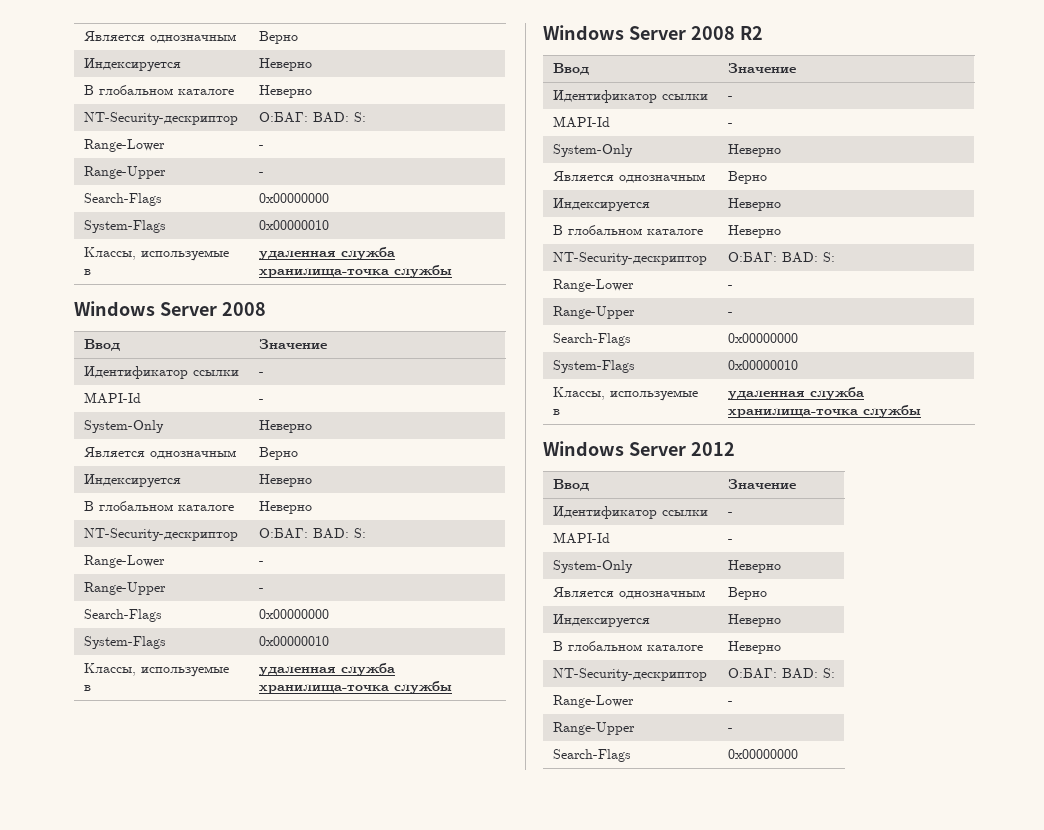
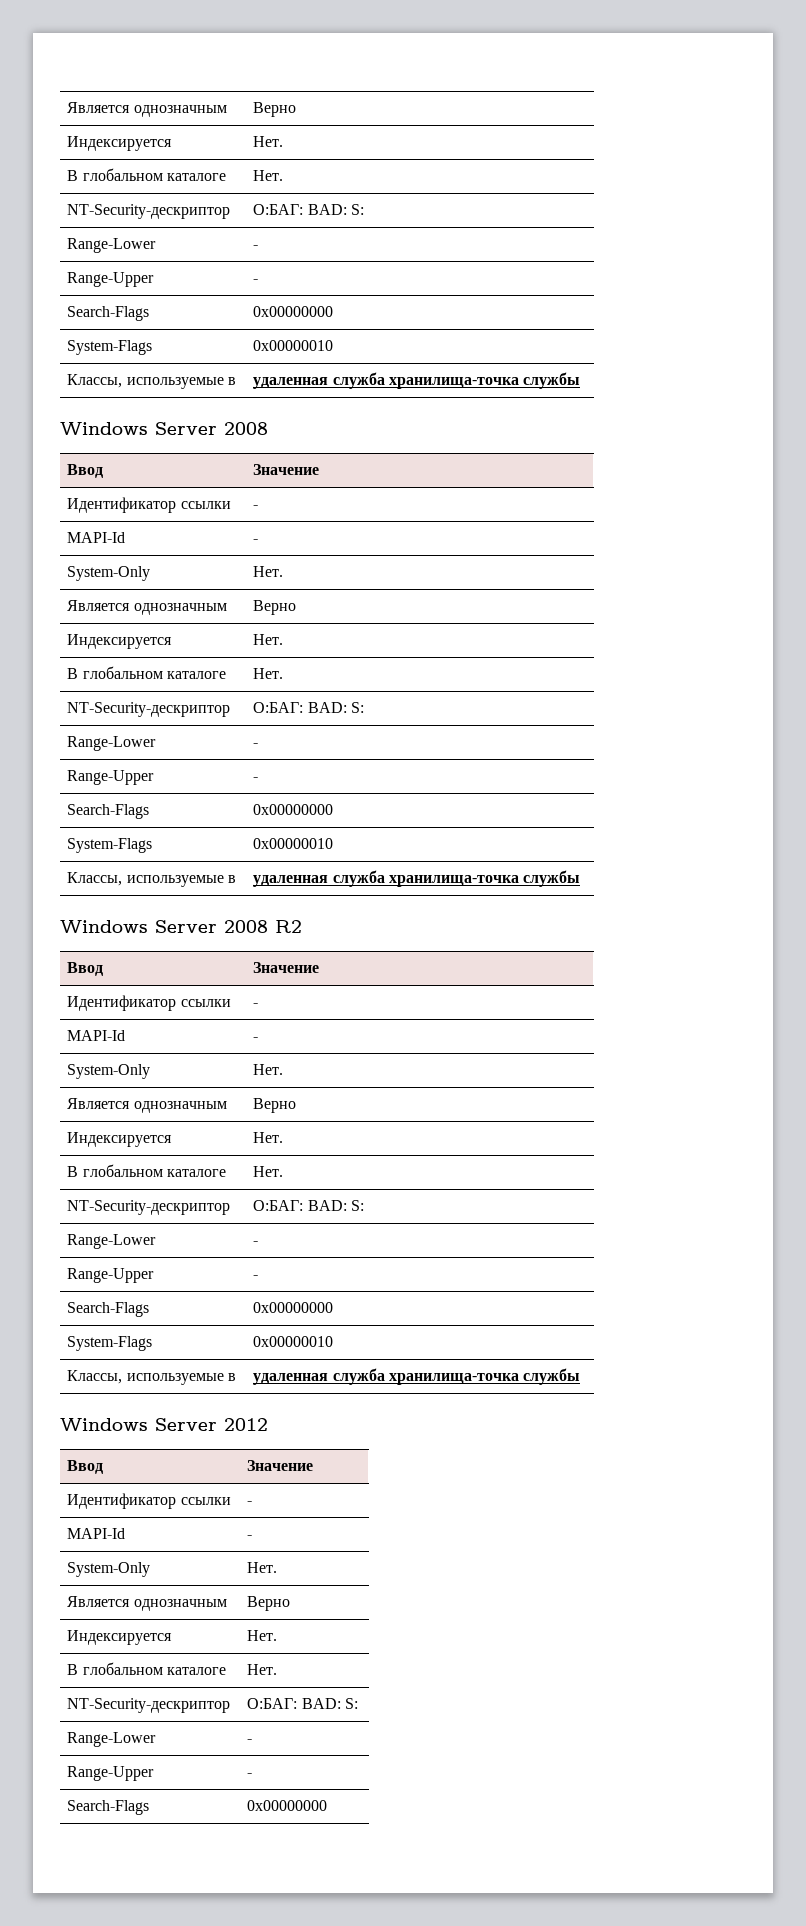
[83,31,236,43] [258,31,298,44] [83,58,181,72] [258,58,312,71] [83,85,234,95] [258,85,312,98] Является однозначным | Верно // Индексируется | Неверно // В глобальном каталоге | Неверно -> [67,102,227,117] [253,102,297,117] [67,136,173,151] [253,136,284,147] [67,168,226,181] [253,170,284,181] Является однозначным | Верно // Индексируется | Нет. // В глобальном каталоге | Нет.
[258,420,312,433] [83,447,236,459] [258,447,298,460] [83,474,181,488] [258,474,312,487] [83,501,234,511] [258,501,312,514] Неверно // Является однозначным | Верно // Индексируется | Неверно // В глобальном каталоге | Неверно -> [253,566,284,577] [67,600,227,615] [253,600,297,615] [67,634,173,649] [253,634,284,645] [67,666,226,679] [253,668,284,679] Нет. // Является однозначным | Верно // Индексируется | Нет. // В глобальном каталоге | Нет.
[727,144,781,157] [552,171,705,183] [727,171,767,184] [552,198,650,212] [727,198,781,211] [552,225,703,235] [727,225,781,238] Неверно // Является однозначным | Верно // Индексируется | Неверно // В глобальном каталоге | Неверно -> [253,1064,284,1075] [67,1098,227,1113] [253,1098,297,1113] [67,1132,173,1147] [253,1132,284,1143] [67,1164,226,1177] [253,1166,284,1177] Нет. // Является однозначным | Верно // Индексируется | Нет. // В глобальном каталоге | Нет.
[727,560,781,573] [552,587,705,599] [727,587,767,600] [552,614,650,628] [727,614,781,627] [552,641,703,651] [727,641,781,654] Неверно // Является однозначным | Верно // Индексируется | Неверно // В глобальном каталоге | Неверно -> [247,1562,278,1573] [67,1596,227,1611] [247,1596,291,1611] [67,1630,173,1645] [247,1630,278,1641] [67,1662,226,1675] [247,1664,278,1675] Нет. // Является однозначным | Верно // Индексируется | Нет. // В глобальном каталоге | Нет.

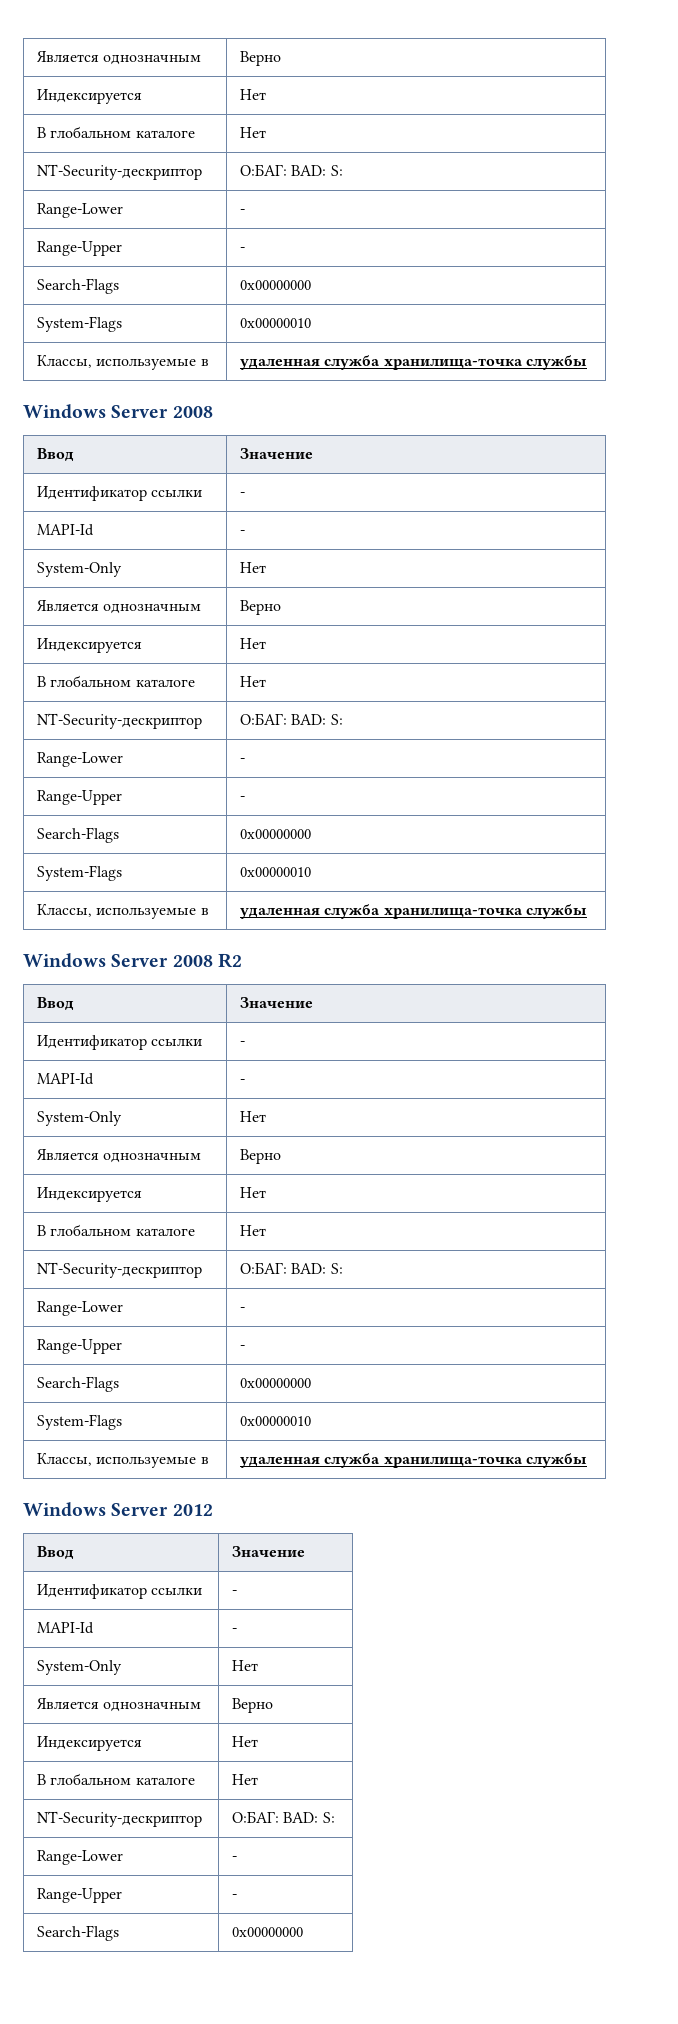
[67,102,227,117] [253,102,297,117] [67,136,173,151] [253,136,284,147] [67,168,226,181] [253,170,284,181] Является однозначным | Верно // Индексируется | Нет. // В глобальном каталоге | Нет. -> [36,50,202,65] [239,51,281,66] [36,89,142,104] [239,89,266,100] [36,126,195,138] [239,127,266,138] Является однозначным | Верно // Индексируется | Нет // В глобальном каталоге | Нет
[253,566,284,577] [67,600,227,615] [253,600,297,615] [67,634,173,649] [253,634,284,645] [67,666,226,679] [253,668,284,679] Нет. // Является однозначным | Верно // Индексируется | Нет. // В глобальном каталоге | Нет. -> [239,562,266,573] [36,599,202,614] [239,600,281,615] [36,638,142,653] [239,638,266,649] [36,675,195,687] [239,676,266,687] Нет // Является однозначным | Верно // Индексируется | Нет // В глобальном каталоге | Нет
[253,1064,284,1075] [67,1098,227,1113] [253,1098,297,1113] [67,1132,173,1147] [253,1132,284,1143] [67,1164,226,1177] [253,1166,284,1177] Нет. // Является однозначным | Верно // Индексируется | Нет. // В глобальном каталоге | Нет. -> [239,1111,266,1122] [36,1148,202,1163] [239,1149,281,1164] [36,1187,142,1202] [239,1187,266,1198] [36,1224,195,1236] [239,1225,266,1236] Нет // Является однозначным | Верно // Индексируется | Нет // В глобальном каталоге | Нет
[247,1562,278,1573] [67,1596,227,1611] [247,1596,291,1611] [67,1630,173,1645] [247,1630,278,1641] [67,1662,226,1675] [247,1664,278,1675] Нет. // Является однозначным | Верно // Индексируется | Нет. // В глобальном каталоге | Нет. -> [231,1660,258,1671] [36,1697,202,1712] [231,1698,273,1713] [36,1736,142,1751] [231,1736,258,1747] [36,1773,195,1785] [231,1774,258,1785] Нет // Является однозначным | Верно // Индексируется | Нет // В глобальном каталоге | Нет

